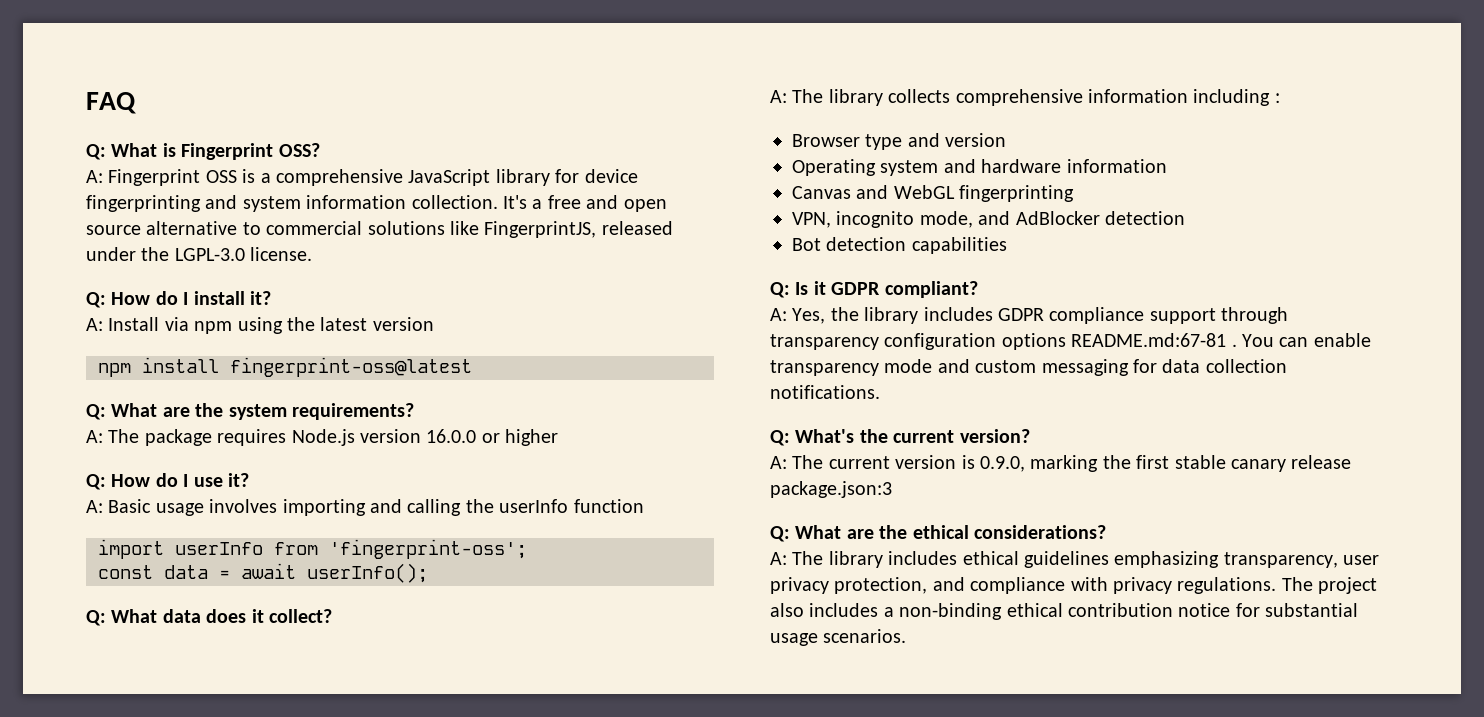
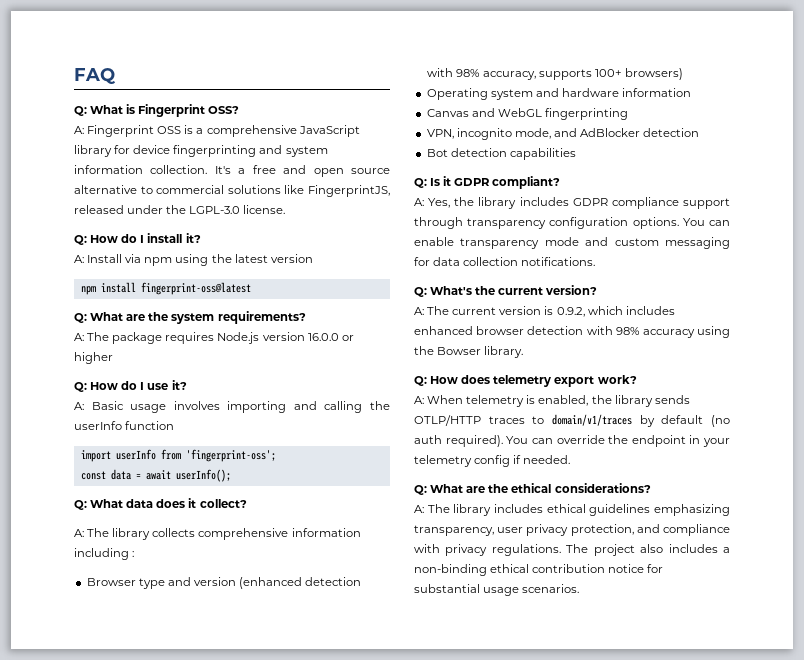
(1007, 140) none -> [239,577,362,589] [426,68,684,80] (enhanced detection with 98% accuracy, supports 100+ browsers)
[1001,333,1237,350] options README.md:67-81 . -> [632,217,679,229] options.
[980,455,1352,472] [770,481,892,498] 0.9.0, marking the first stable canary release package.json:3 -> [556,306,675,317] [414,326,730,338] [414,346,524,358] [414,375,637,387] [414,395,690,407] [414,414,730,427] [414,435,730,447] [414,455,571,467] 0.9.2, which includes enhanced browser detection with 98% accuracy using the Bowser library. // Q: How does telemetry export work? // A: When telemetry is enabled, the library sends OTLP/HTTP traces to domain/v1/traces by default (no auth required). You can override the endpoint in your telemetry config if needed.

